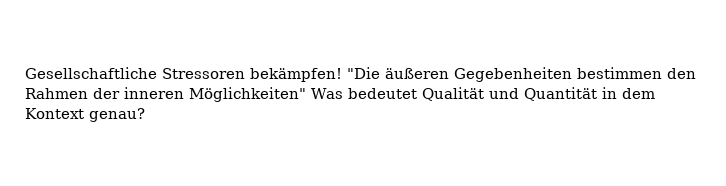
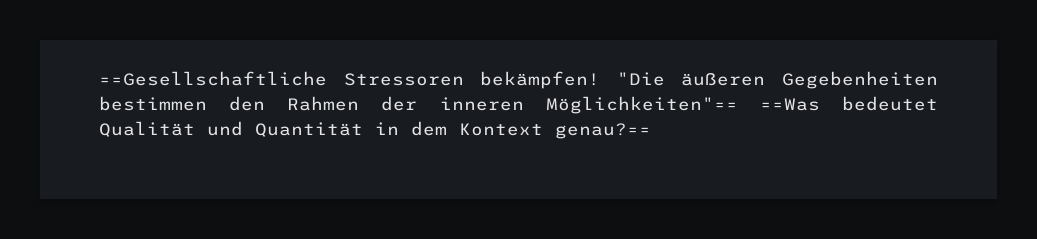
[25,67,157,79] Gesellschaftliche -> [99,71,327,86] ==Gesellschaftliche
[189,87,343,102] Möglichkeiten" Was -> [545,96,820,114] Möglichkeiten"== ==Was
[89,108,145,122] genau? -> [555,123,651,139] genau?==

